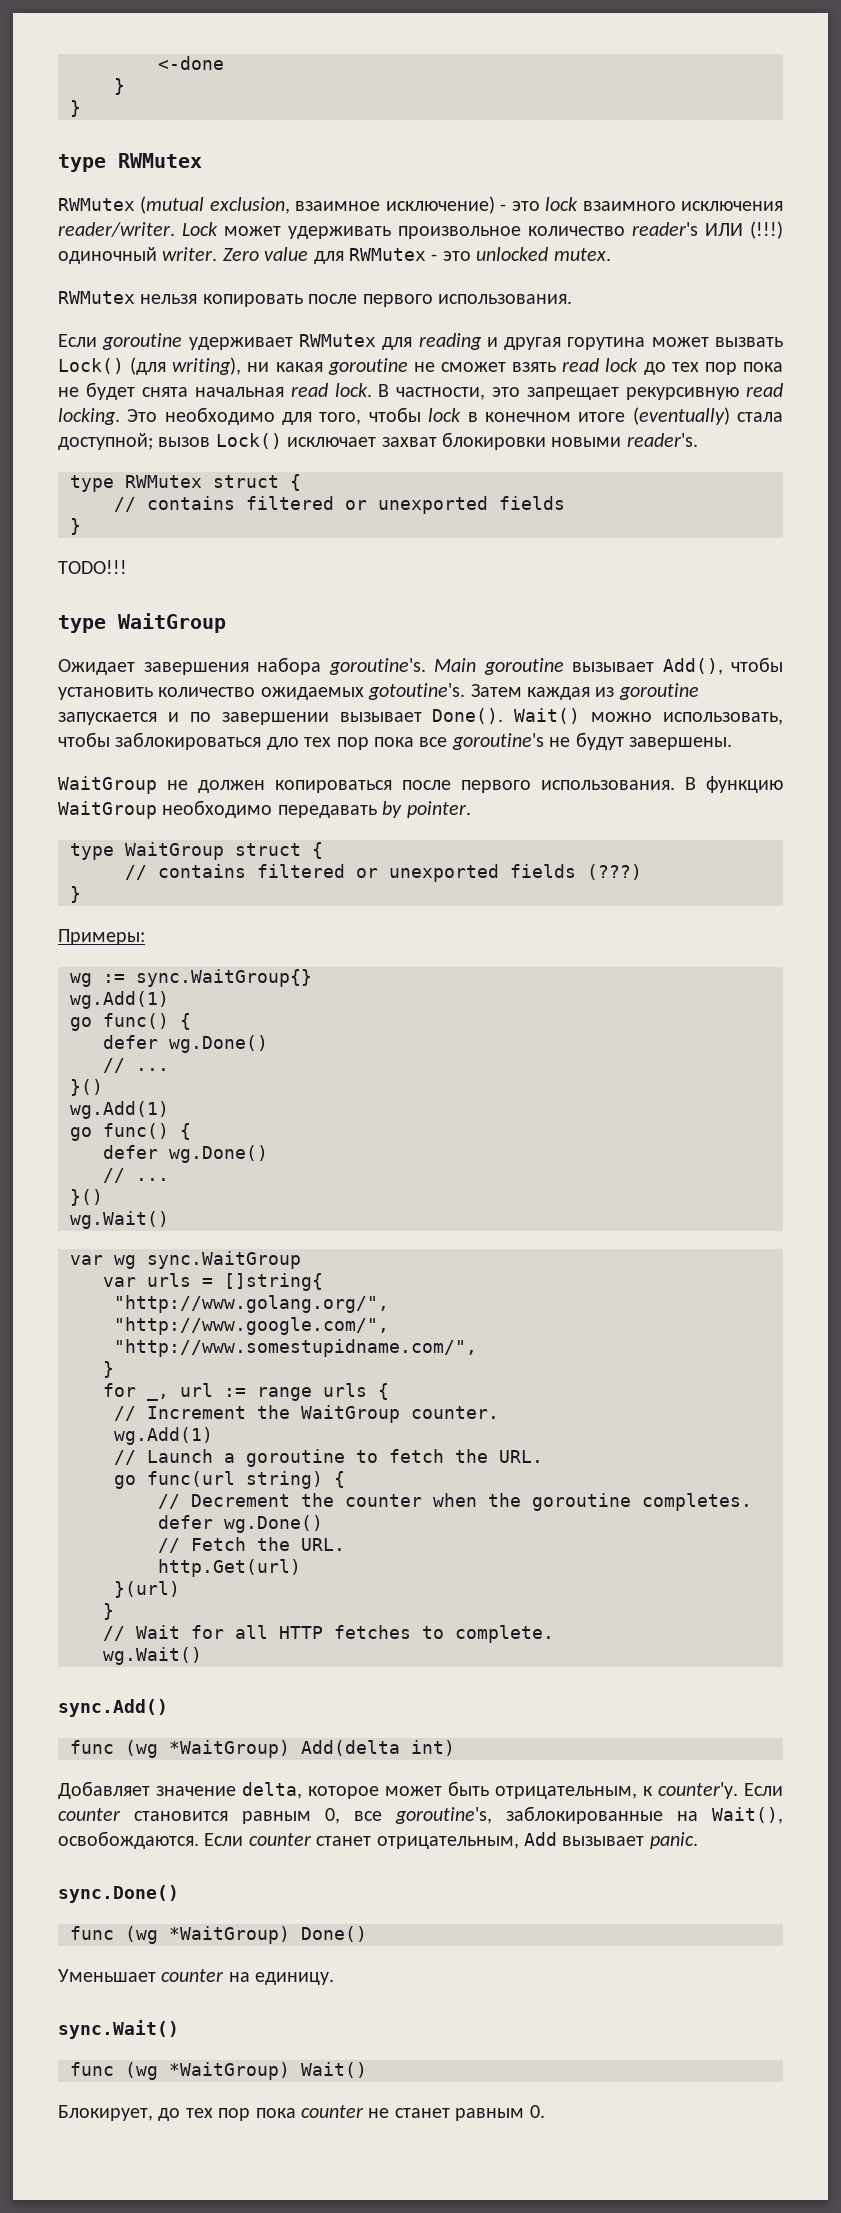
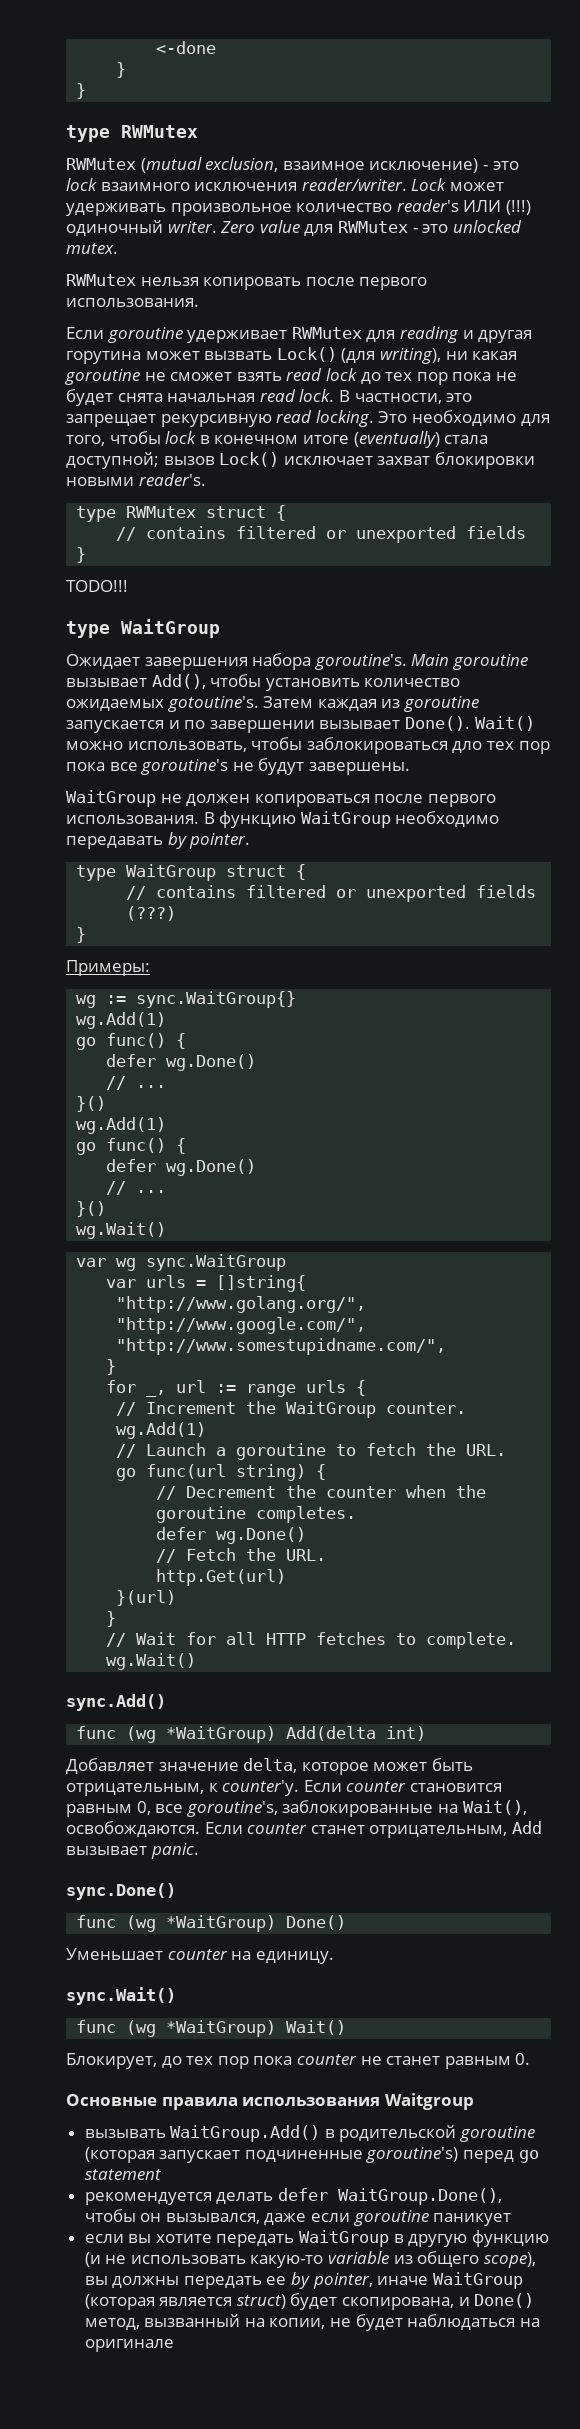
(545, 2111) none -> [66,2093,474,2110] [84,2125,536,2142] [84,2147,539,2163] [84,2169,162,2180] [84,2188,502,2205] [84,2209,512,2226] [84,2230,549,2247] [84,2251,536,2268] [84,2272,523,2289] [84,2293,535,2310] [84,2314,540,2331] [84,2339,174,2352] // Основные правила использования Waitgroup // вызывать WaitGroup.Add() в родительской goroutine (которая запускает подчиненные goroutine's) перед go statement // рекомендуется делать defer WaitGroup.Done(), чтобы он вызывался, даже если goroutine паникует // если вы хотите передать WaitGroup в другую функцию (и не использовать какую-то variable из общего scope), вы должны передать ее by pointer, иначе WaitGroup (которая является struct) будет скопирована, и Done() метод, вызванный на копии, не будет наблюдаться на оригинале

